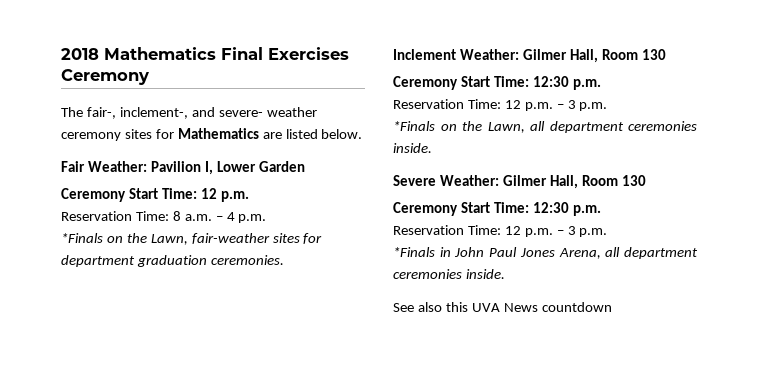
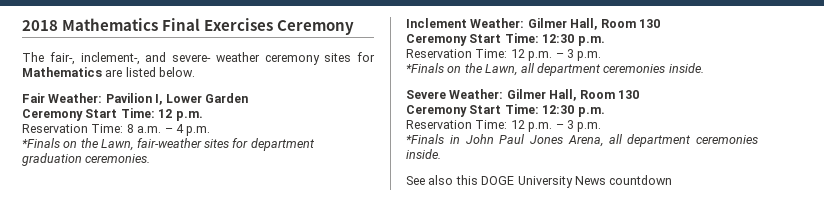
[471,303,500,312] UVA -> [481,176,573,188] DOGE University

